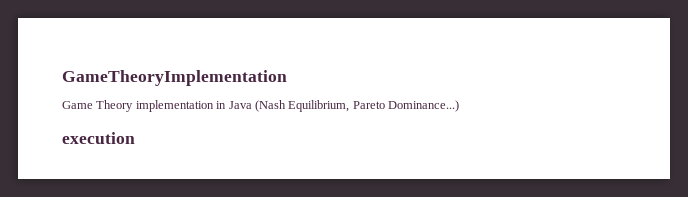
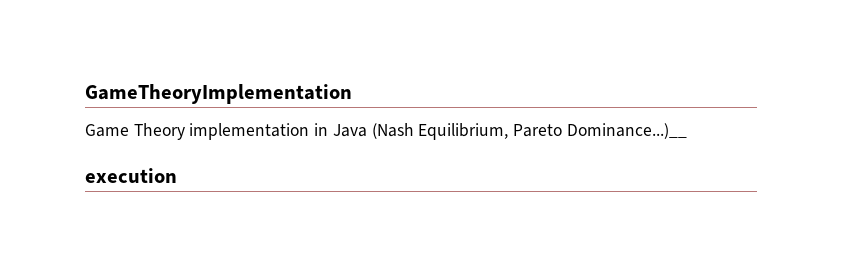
[388,100,459,112] Dominance...) -> [566,123,687,139] Dominance...)__

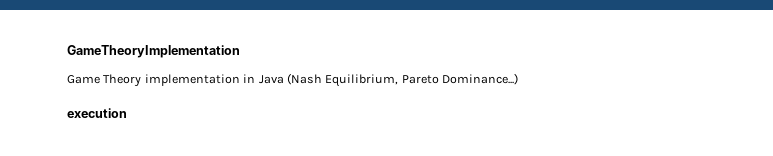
[566,123,687,139] Dominance...)__ -> [442,73,518,85] Dominance...)

